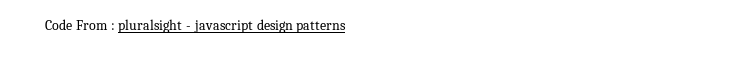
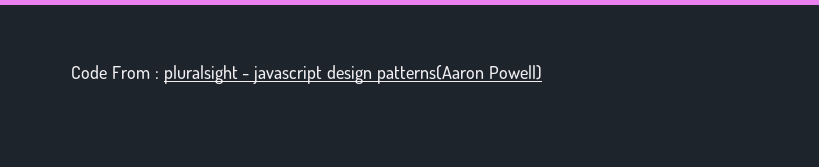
[296,21,347,33] patterns -> [377,65,542,84] patterns(Aaron Powell)

